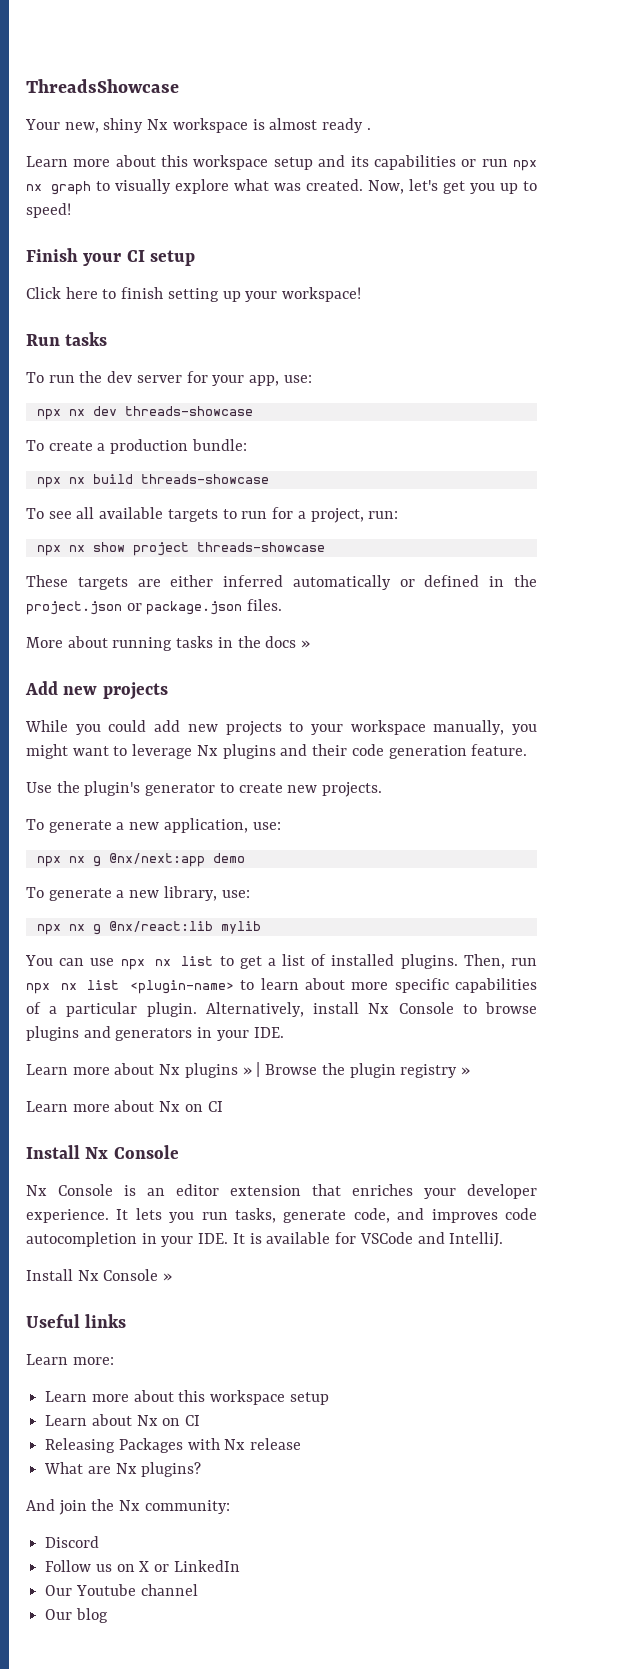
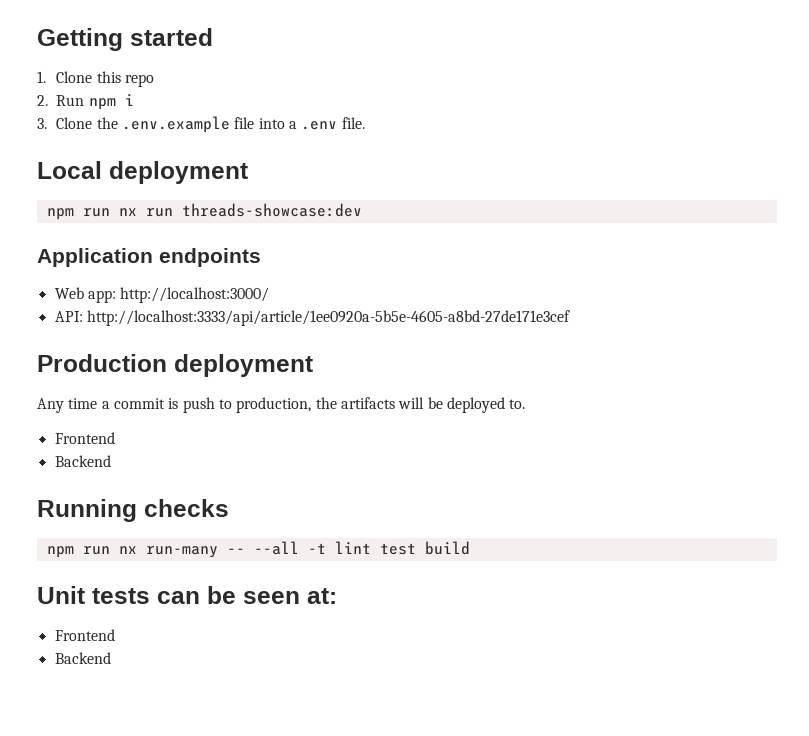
[26,79,179,93] [25,118,371,133] [26,155,538,171] [26,179,538,195] [26,203,71,218] [26,248,195,266] [26,287,362,302] [26,332,108,346] [26,371,312,386] [36,406,253,420] [26,439,247,454] [36,474,269,488] [26,507,399,523] [36,542,325,556] [26,575,537,590] [26,599,283,615] [26,636,311,651] [25,681,168,700] [25,720,537,736] [26,744,528,759] [26,781,383,797] [26,818,281,833] [36,853,245,867] [26,886,250,901] [36,921,261,935] [25,954,537,970] [26,978,537,994] [26,1002,537,1017] [26,1026,284,1041] [26,1062,470,1078] [26,1100,223,1112] [26,1145,179,1159] [26,1184,537,1199] [26,1208,537,1223] [26,1232,504,1247] [26,1269,173,1281] [26,1314,127,1328] [26,1354,114,1365] [45,1390,329,1405] [45,1414,201,1426] [45,1438,302,1453] [44,1462,202,1477] [26,1499,230,1515] [45,1536,100,1548] [45,1560,240,1572] [45,1584,198,1596] [45,1608,108,1623] ThreadsShowcase // Your new, shiny Nx workspace is almost ready . // Learn more about this workspace setup and its capabilities or run npx nx graph to visually explore what was created. Now, let's get you up to speed! // Finish your CI setup // Click here to finish setting up your workspace! // Run tasks // To run the dev server for your app, use: // npx nx dev threads-showcase // To create a production bundle: // npx nx build threads-showcase // To see all available targets to run for a project, run: // npx nx show project threads-showcase // These targets are either inferred automatically or defined in the project.json or package.json files. // More about running tasks in the docs » // Add new projects // While you could add new projects to your workspace manually, you might want to leverage Nx plugins and their code generation feature. // Use the plugin's generator to create new projects. // To generate a new application, use: // npx nx g @nx/next:app demo // To generate a new library, use: // npx nx g @nx/react:lib mylib // You can use npx nx list to get a list of installed plugins. Then, run npx nx list <plugin-name> to learn about more specific capabilities of a particular plugin. Alternatively, install Nx Console to browse plugins and generators in your IDE. // Learn more about Nx plugins » | Browse the plugin registry » // Learn more about Nx on CI // Install Nx Console // Nx Console is an editor extension that enriches your developer experience. It lets you run tasks, generate code, and improves code autocompletion in your IDE. It is available for VSCode and IntelliJ. // Install Nx Console » // Useful links // Learn more: // Learn more about this workspace setup // Learn about Nx on CI // Releasing Packages with Nx release // What are Nx plugins? // And join the Nx community: // Discord // Follow us on X or LinkedIn // Our Youtube channel // Our blog -> [37,28,213,51] [37,71,154,87] [37,94,134,110] [37,116,365,133] [37,161,248,184] [46,203,362,220] [37,248,261,267] [54,287,270,303] [54,310,570,326] [37,354,313,377] [37,397,526,413] [54,432,115,444] [54,455,111,467] [37,499,229,522] [46,541,470,558] [37,586,337,604] [54,629,115,641] [54,652,111,664] Getting started // 1. Clone this repo // 2. Run npm i // 3. Clone the .env.example file into a .env file. // Local deployment // npm run nx run threads-showcase:dev // Application endpoints // Web app: http://localhost:3000/ // API: http://localhost:3333/api/article/1ee0920a-5b5e-4605-a8bd-27de171e3cef // Production deployment // Any time a commit is push to production, the artifacts will be deployed to. // Frontend // Backend // Running checks // npm run nx run-many -- --all -t lint test build // Unit tests can be seen at: // Frontend // Backend

